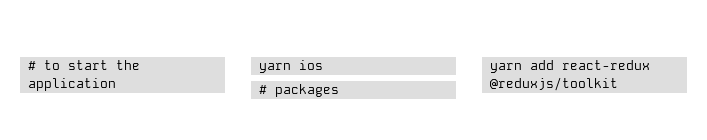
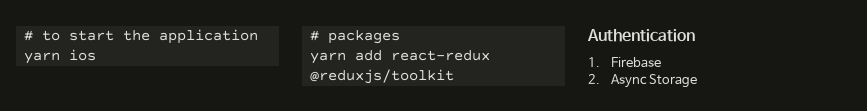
(618, 84) none -> [587,29,695,42] [588,57,662,68] [588,74,698,88] // Authentication // 1. Firebase // 2. Async Storage

